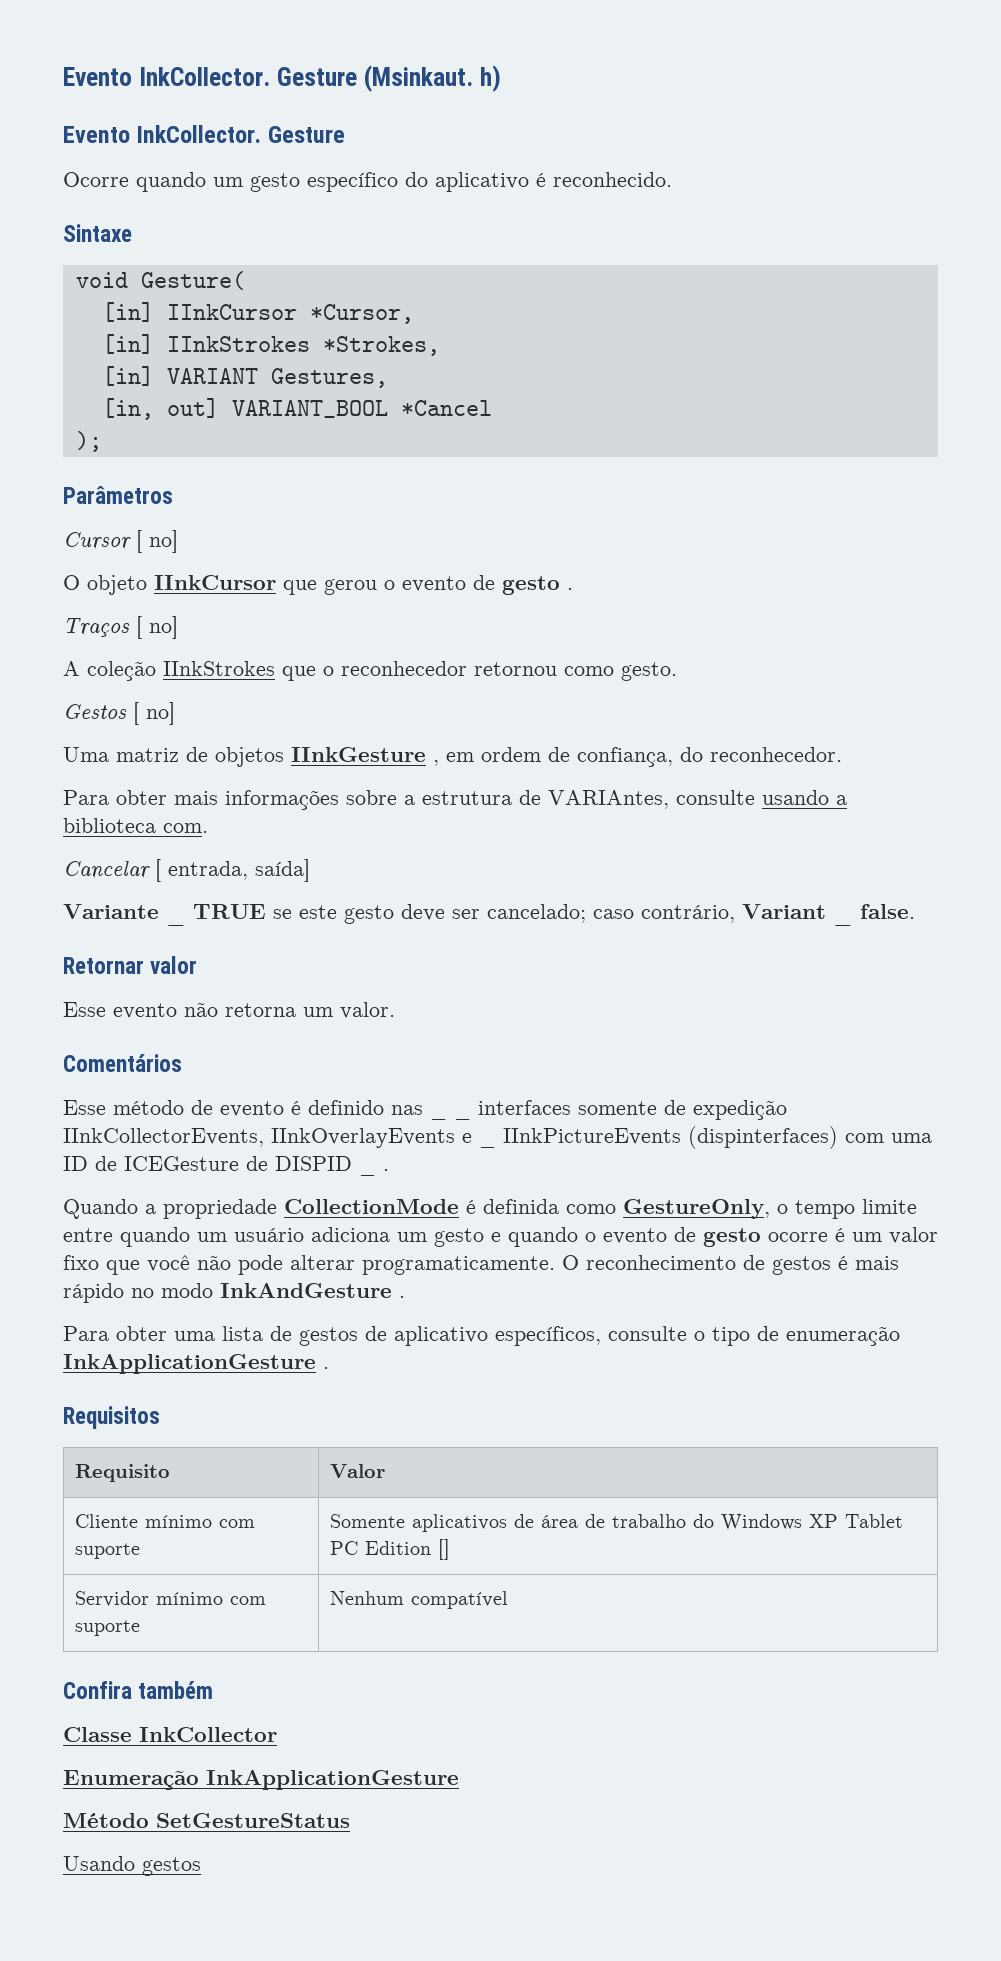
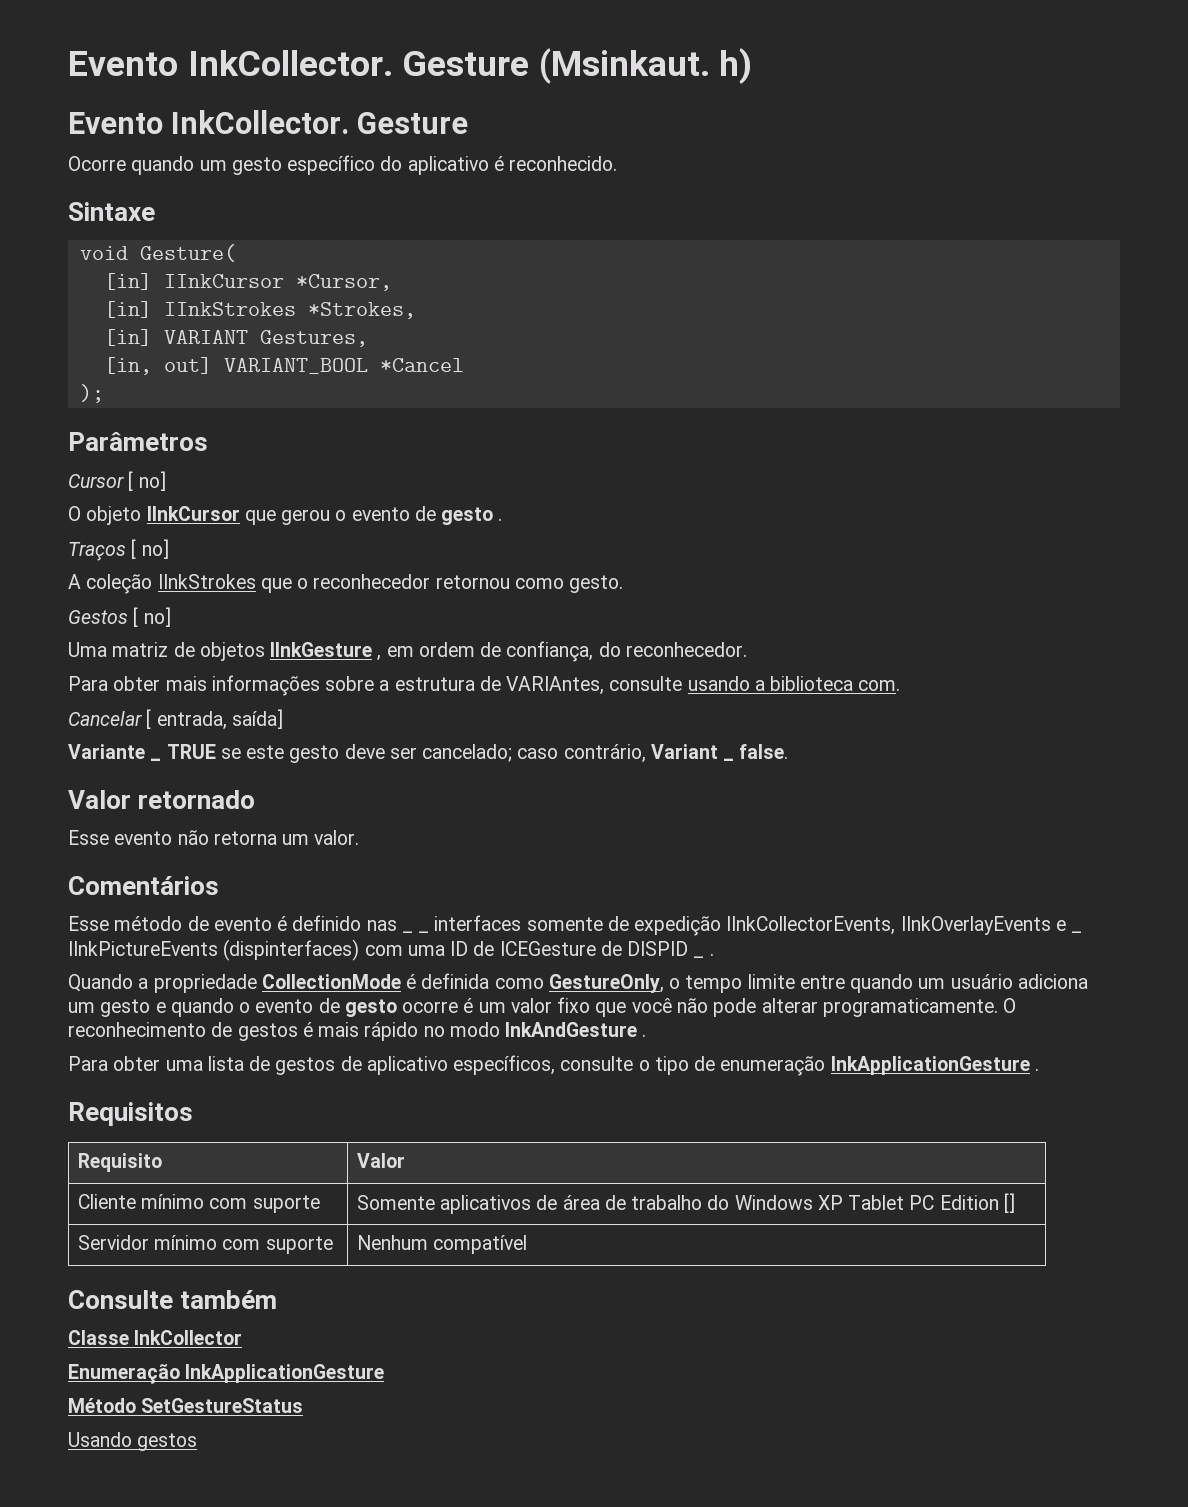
[63,956,198,974] Retornar valor -> [68,790,256,809] Valor retornado
[63,1681,132,1699] Confira -> [68,1290,173,1309] Consulte

